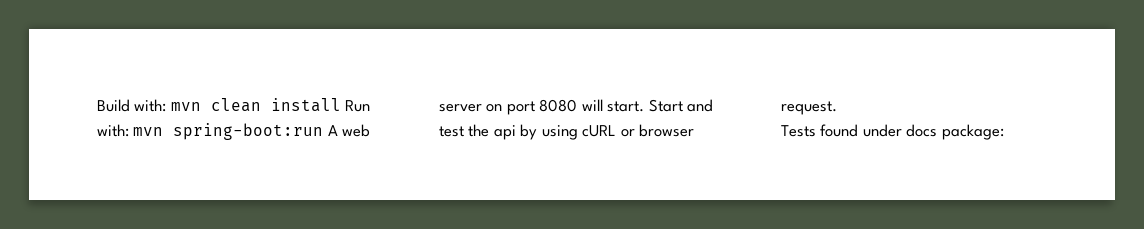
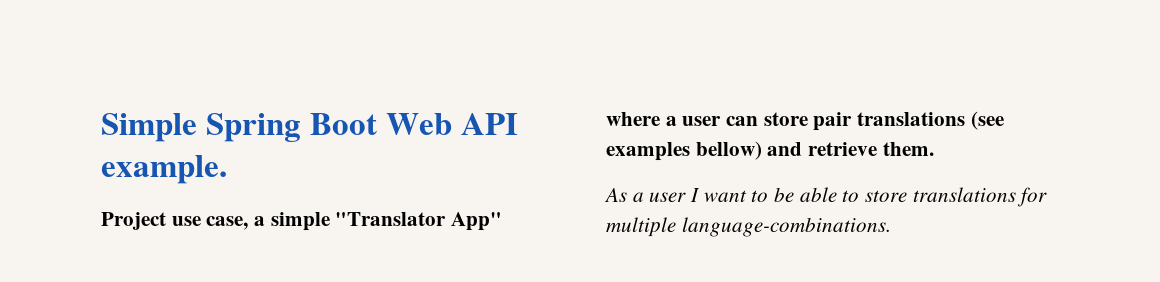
[97,98,371,112] [97,123,371,140] [439,99,714,115] [439,124,695,140] [781,101,837,115] [781,124,1004,140] Build with: mvn clean install Run with: mvn spring-boot:run A web server on port 8080 will start. Start and test the api by using cURL or browser request. // Tests found under docs package: -> [101,113,518,142] [101,155,227,184] [101,212,503,231] [606,111,1004,131] [606,141,934,161] [604,187,1048,207] [606,217,891,237] Simple Spring Boot Web API example. // Project use case, a simple "Translator App" where a user can store pair translations (see examples bellow) and retrieve them. // As a user I want to be able to store translations for multiple language-combinations.

